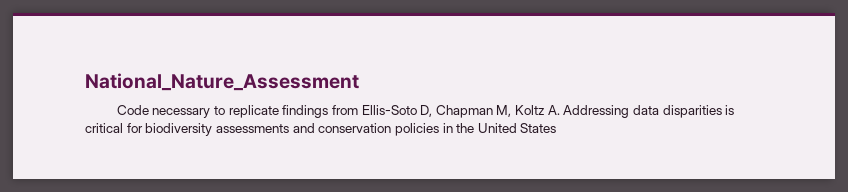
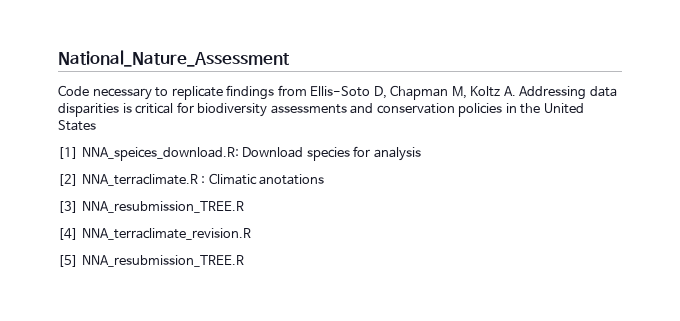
(557, 128) none -> [58,146,421,161] [58,173,325,186] [58,201,244,213] [58,228,251,240] [58,255,244,267] // [1] NNA_speices_download.R: Download species for analysis // [2] NNA_terraclimate.R : Climatic anotations // [3] NNA_resubmission_TREE.R // [4] NNA_terraclimate_revision.R // [5] NNA_resubmission_TREE.R

